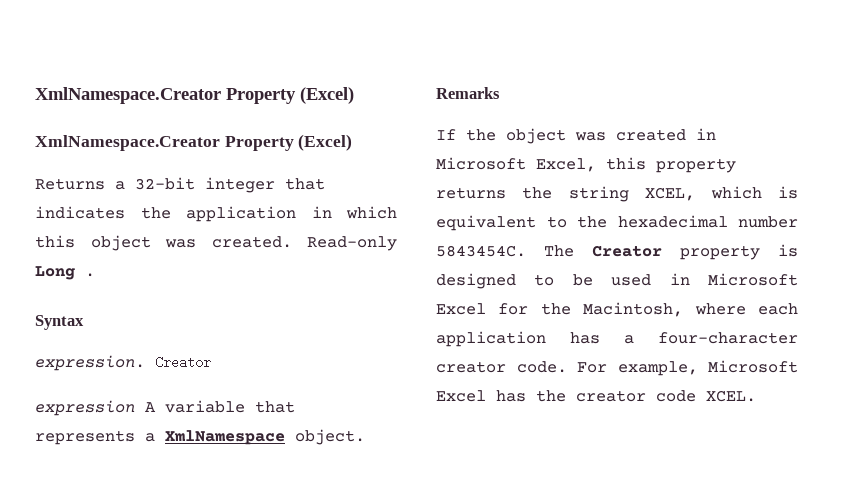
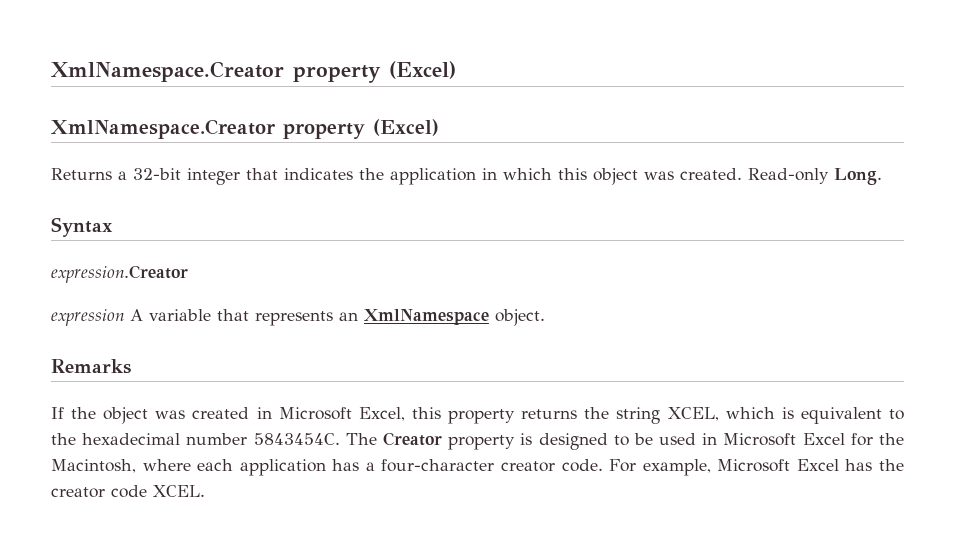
[35,87,296,104] XmlNamespace.Creator Property -> [51,61,381,83] XmlNamespace.Creator property
[224,136,294,151] Property -> [283,123,365,139] property
[35,266,95,280] Long . -> [834,168,882,185] Long.
[35,355,211,371] expression. Creator -> [51,265,188,283] expression.Creator
[145,433,155,442] a -> [339,312,358,321] an

